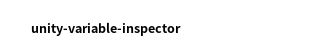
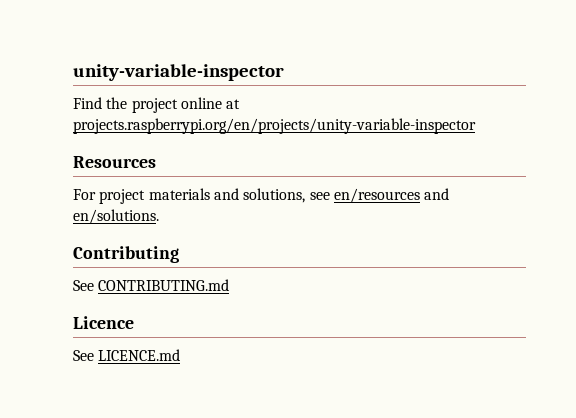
(181, 29) none -> [73,97,241,113] [73,118,476,134] [73,156,156,168] [73,188,450,204] [73,209,159,224] [73,246,179,263] [73,279,230,291] [73,316,134,329] [73,349,181,361] // Find the project online at projects.raspberrypi.org/en/projects/unity-variable-inspector // Resources // For project materials and solutions, see en/resources and en/solutions. // Contributing // See CONTRIBUTING.md // Licence // See LICENCE.md

